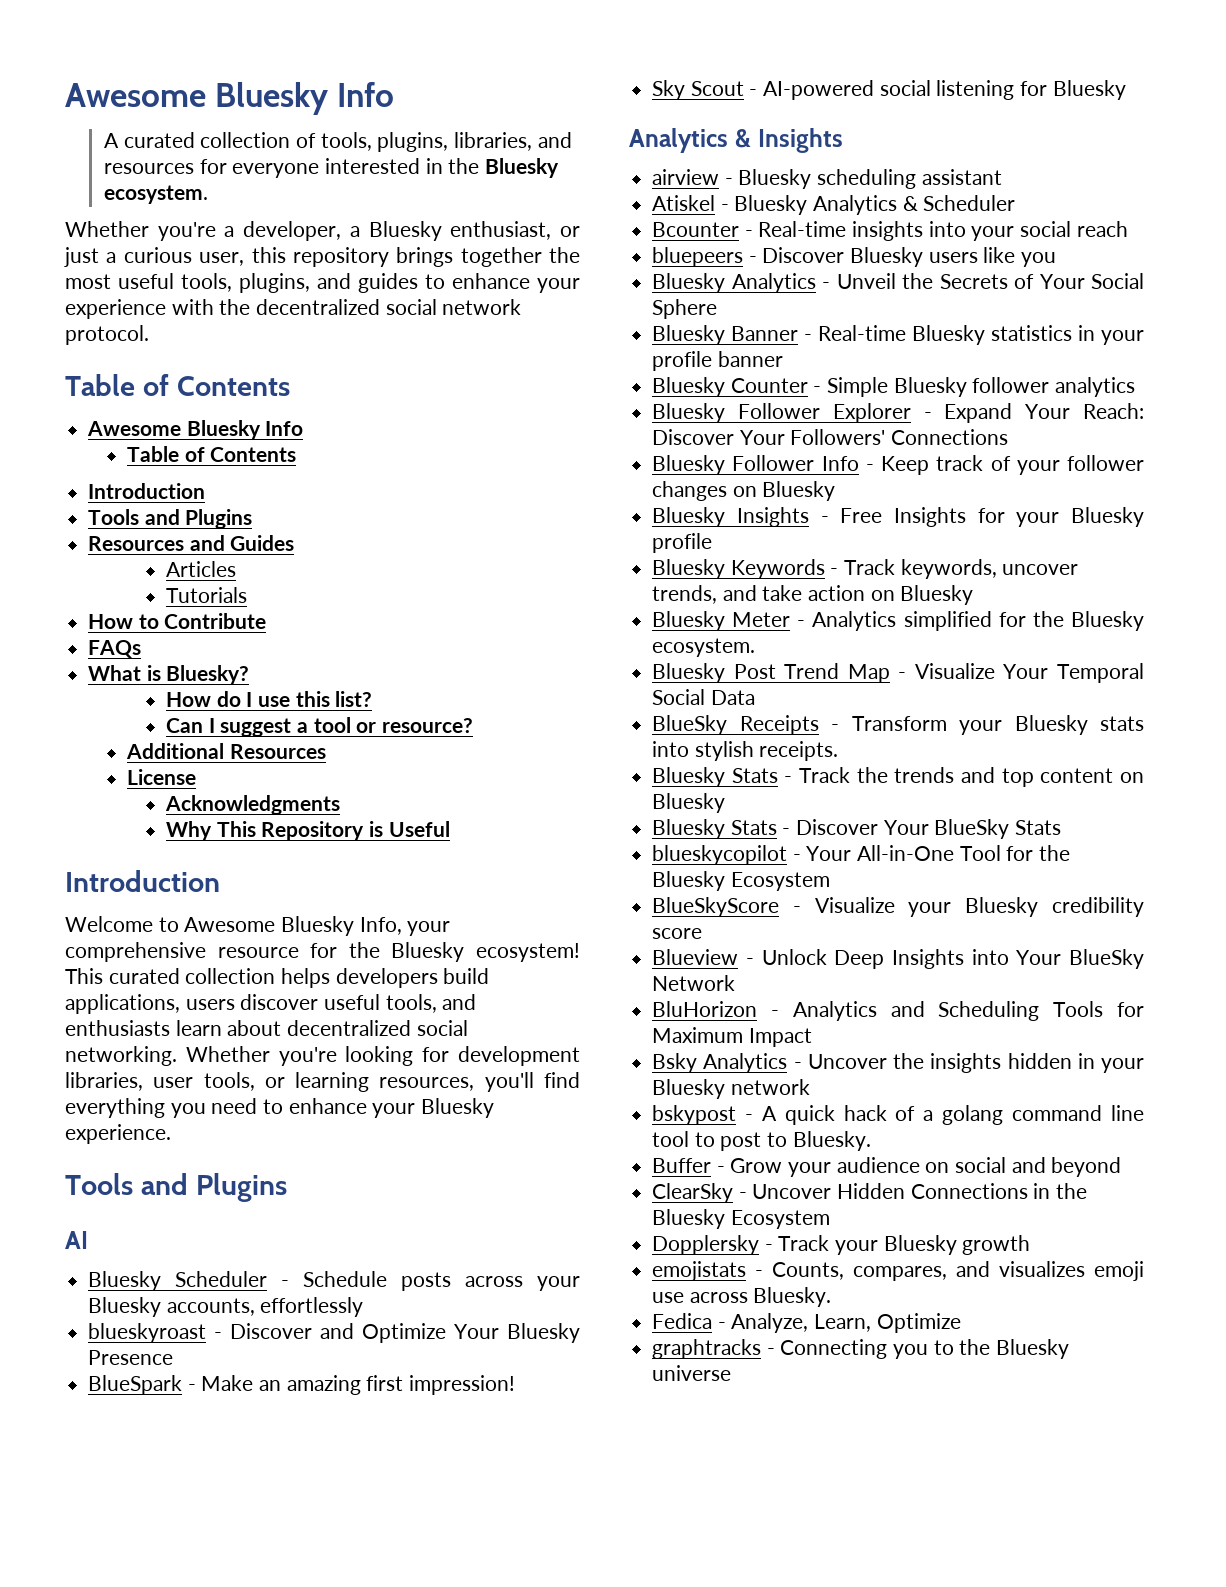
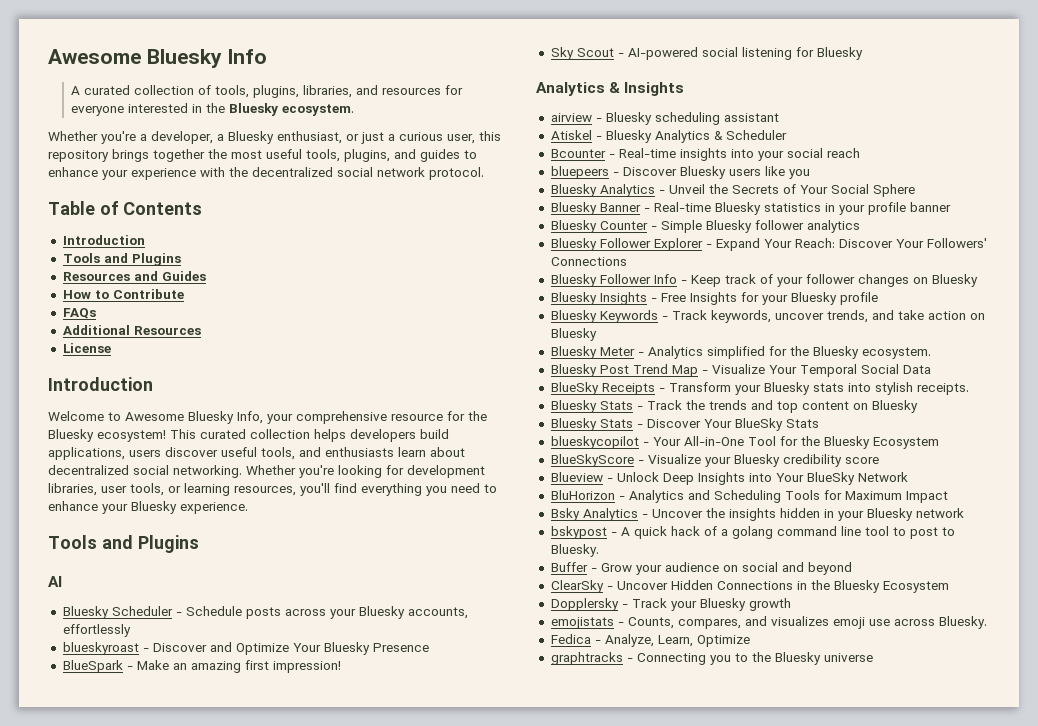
[87,420,304,440] [127,446,297,462] // Awesome Bluesky Info // Table of Contents -> (202, 208) none
[166,561,237,577] [166,587,248,603] // Articles // Tutorials -> (206, 276) none
[88,665,250,685] [166,691,373,707] [166,717,474,737] [126,743,326,759] [127,769,197,785] [165,795,341,815] [166,821,450,841] What is Bluesky? // How do I use this list? // Can I suggest a tool or resource? // Additional Resources // License // Acknowledgments // Why This Repository is Useful -> [62,325,201,335] [62,343,111,353] Additional Resources // License

